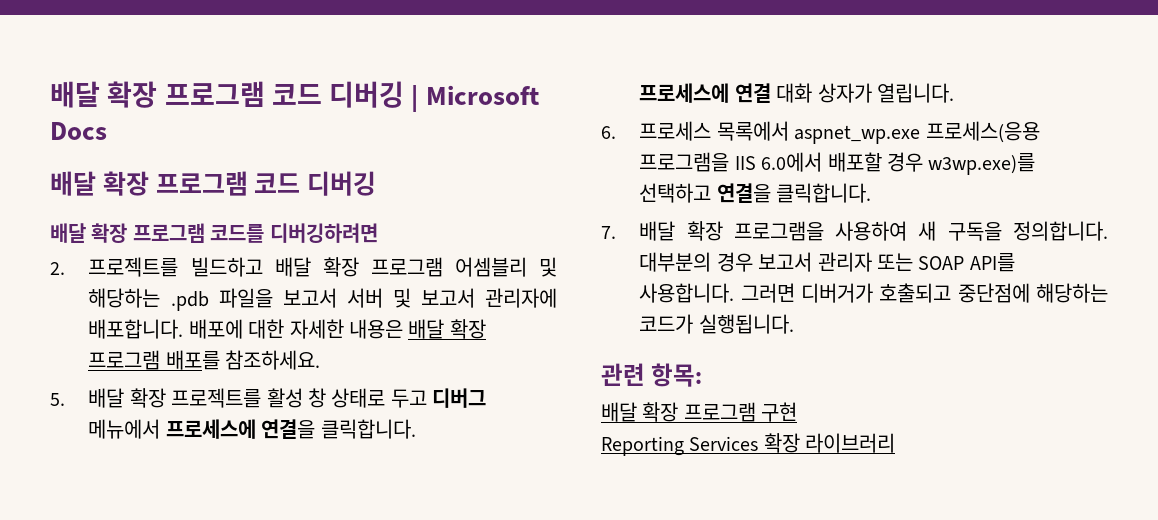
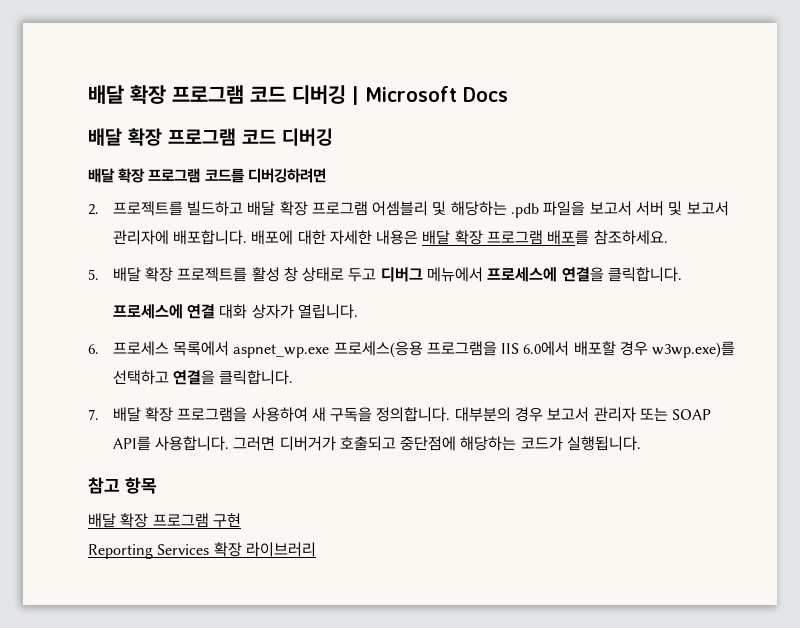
[601,363,703,387] 관련 항목: -> [88,477,157,494] 참고 항목

